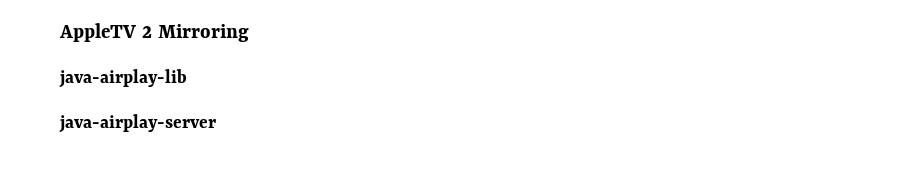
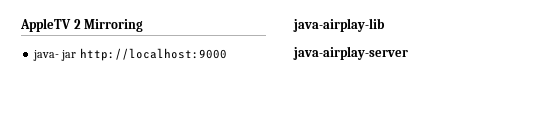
(249, 33) none -> [33,48,227,61] // java- jar http://localhost:9000

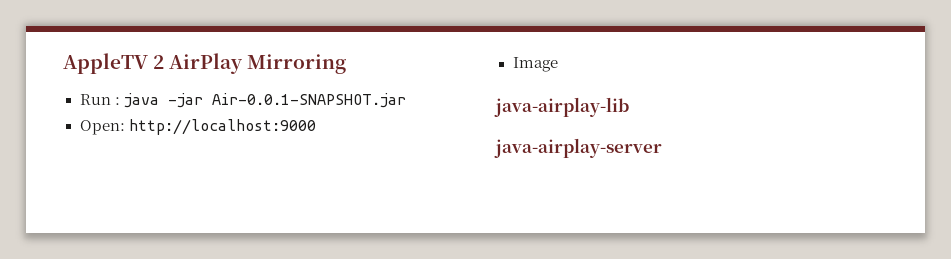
(81, 24) none -> [169,53,244,74] AirPlay
[33,50,77,61] java- jar -> [79,93,406,108] [79,120,125,135] Run : java -jar Air-0.0.1-SNAPSHOT.jar // Open:
(227, 54) none -> [512,57,558,72] // Image

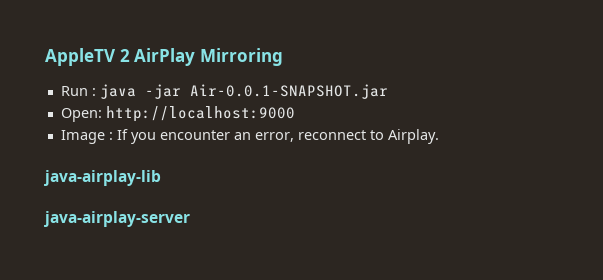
(558, 64) none -> [108,129,439,144] : If you encounter an error, reconnect to Airplay.

